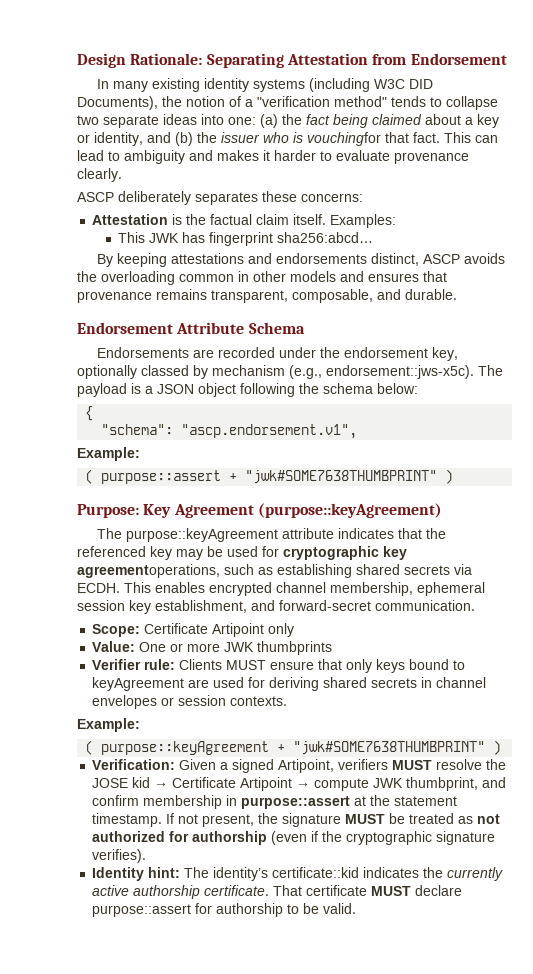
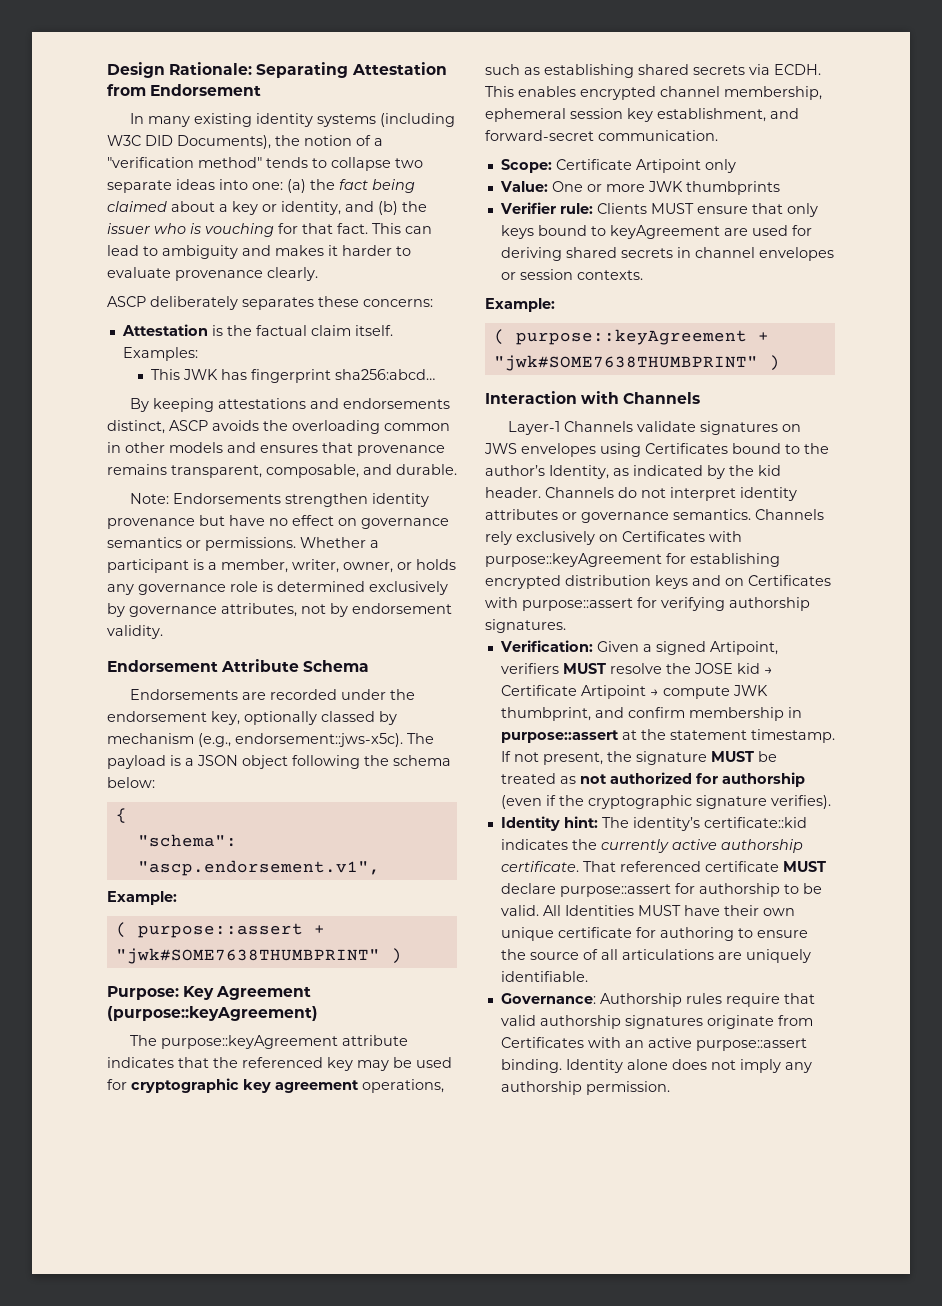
[307,132,381,146] vouchingfor -> [205,223,298,237] vouching for
(457, 294) none -> [130,493,430,507] [107,515,449,529] [107,537,379,551] [107,559,456,573] [107,581,448,595] [107,603,452,617] [107,625,163,639] // Note: Endorsements strengthen identity provenance but have no effect on governance semantics or permissions. Whether a participant is a member, writer, owner, or holds any governance role is determined exclusively by governance attributes, not by endorsement validity.
[77,564,220,578] agreementoperations, -> [275,1079,444,1093] agreement operations,
(502, 747) none -> [485,391,701,404] [508,421,802,435] [484,443,829,457] [485,465,781,479] [485,487,797,501] [485,509,824,523] [485,531,742,545] [485,553,780,567] [485,575,831,589] [485,597,810,611] [485,619,566,633] // Interaction with Channels // Layer-1 Channels validate signatures on JWS envelopes using Certificates bound to the author’s Identity, as indicated by the kid header. Channels do not interpret identity attributes or governance semantics. Channels rely exclusively on Certificates with purpose::keyAgreement for establishing encrypted distribution keys and on Certificates with purpose::assert for verifying authorship signatures.
(303, 890) none -> [619,861,701,872] referenced
(357, 908) none -> [542,905,795,916] [500,927,808,941] [500,949,811,963] [500,971,588,982] [500,993,815,1007] [500,1015,813,1029] [500,1037,807,1051] [500,1059,812,1073] [500,1081,670,1095] All Identities MUST have their own unique certificate for authoring to ensure the source of all articulations are uniquely identifiable. // Governance: Authorship rules require that valid authorship signatures originate from Certificates with an active purpose::assert binding. Identity alone does not imply any authorship permission.

